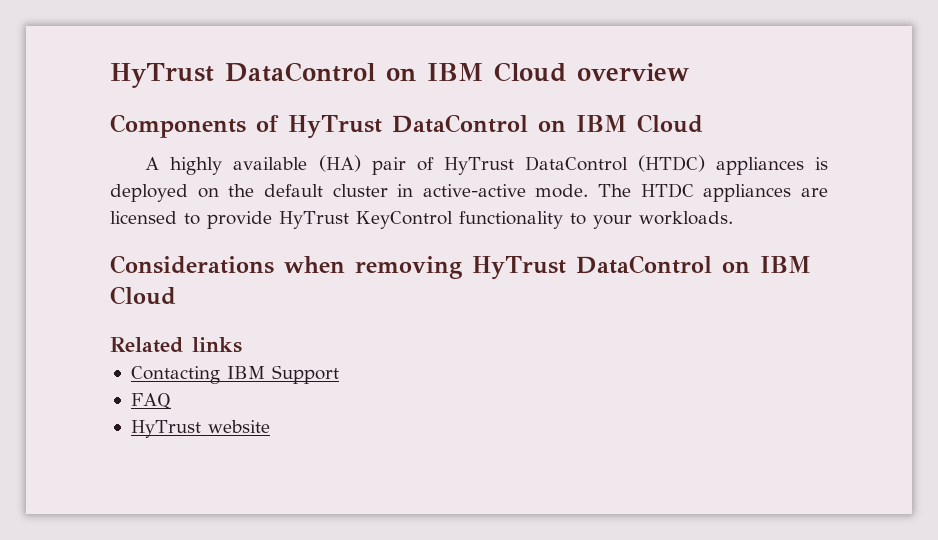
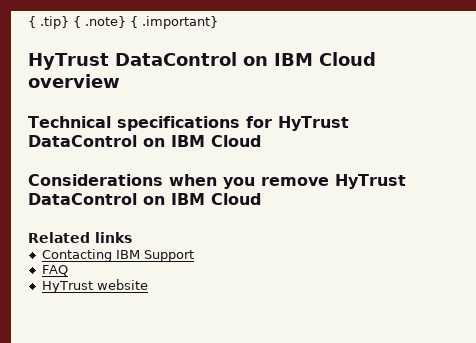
(110, 75) none -> [28,16,218,29] { .tip} { .note} { .important} //
[110,114,703,139] [145,155,828,175] [110,183,828,202] [110,211,733,229] Components of HyTrust DataControl on IBM Cloud // A highly available (HA) pair of HyTrust DataControl (HTDC) appliances is deployed on the default cluster in active-active mode. The HTDC appliances are licensed to provide HyTrust KeyControl functionality to your workloads. -> [28,116,349,131] [28,135,261,147] Technical specifications for HyTrust DataControl on IBM Cloud
[355,256,462,279] removing -> [223,177,329,189] you remove

